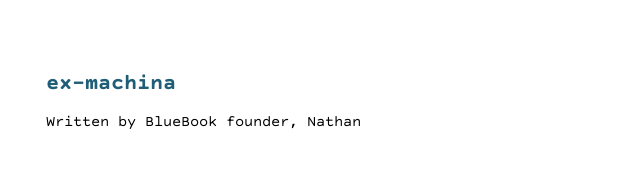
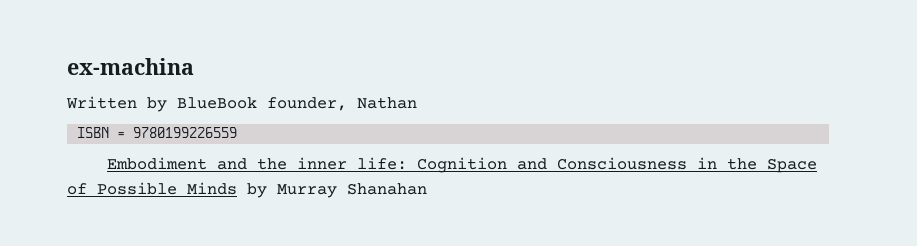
(361, 121) none -> [77,127,238,138] [107,157,818,173] [67,182,427,198] // ISBN = 9780199226559 // Embodiment and the inner life: Cognition and Consciousness in the Space of Possible Minds by Murray Shanahan

